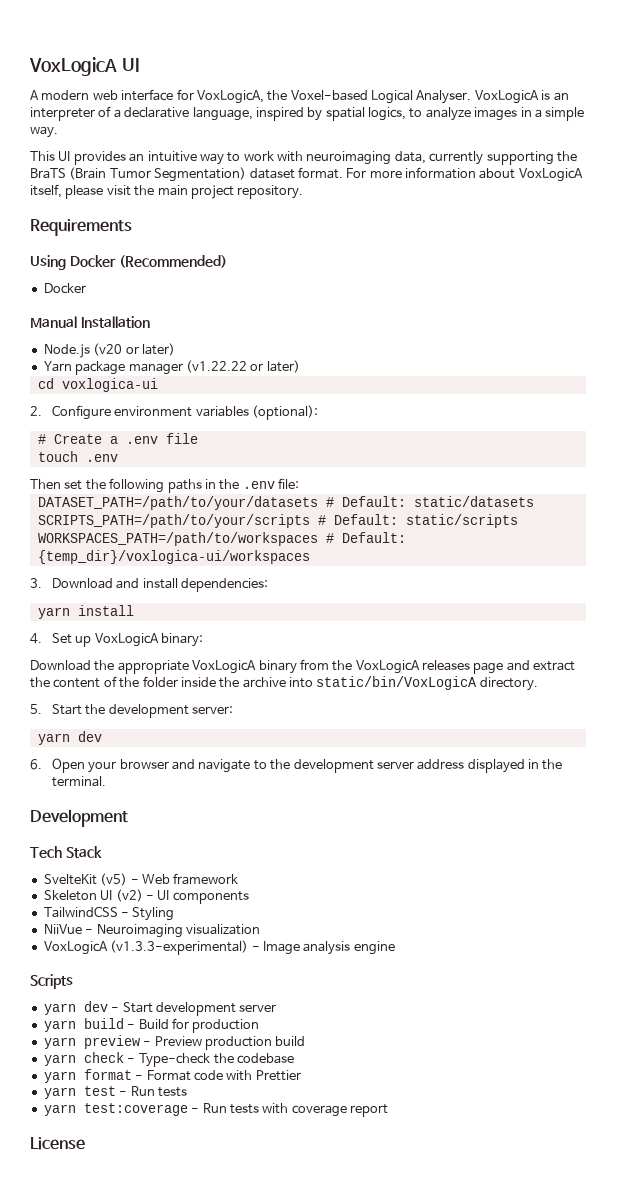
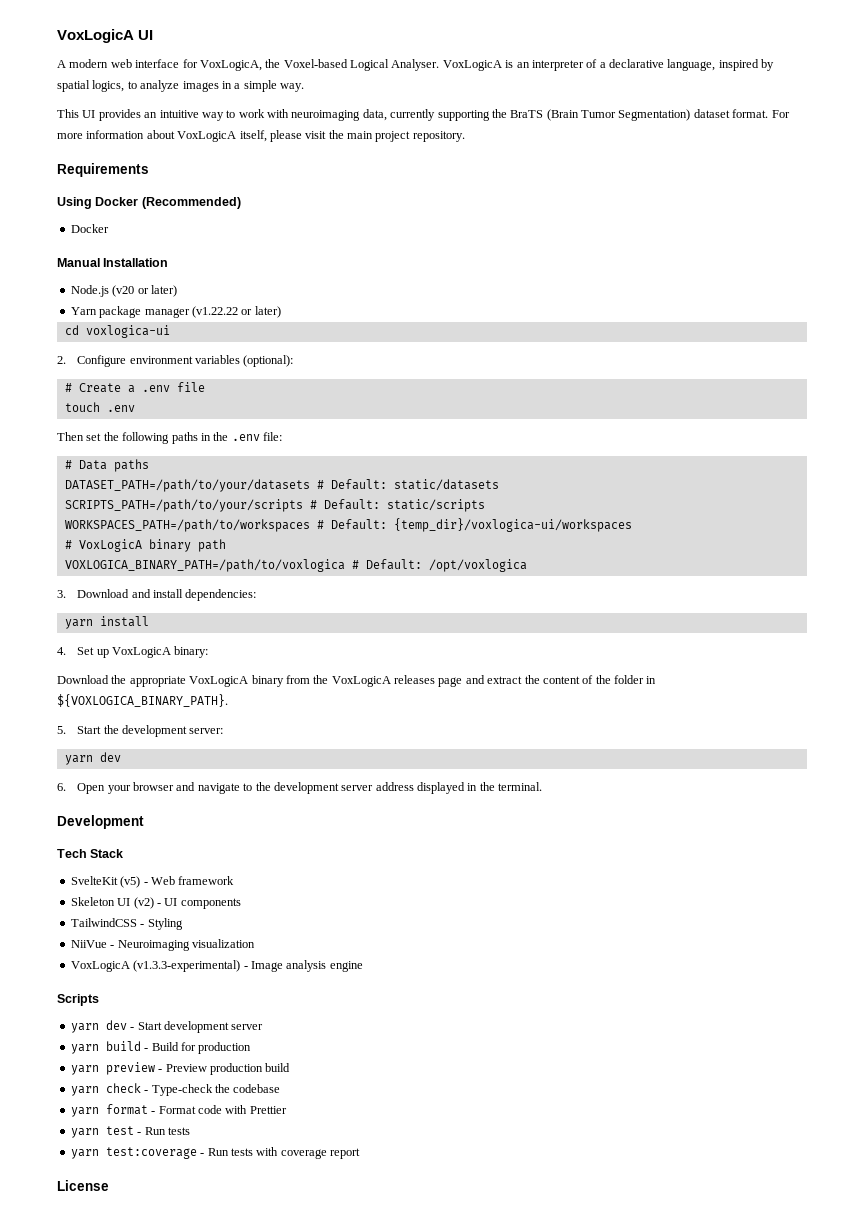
(299, 483) none -> [64,459,149,472] // # Data paths
(310, 557) none -> [64,539,226,552] [64,559,527,572] // # VoxLogicA binary path // VOXLOGICA_BINARY_PATH=/path/to/voxlogica # Default: /opt/voxlogica
[180,676,538,691] inside the archive into static/bin/VoxLogicA directory. -> [646,676,657,684] [57,694,228,707] in ${VOXLOGICA_BINARY_PATH}.

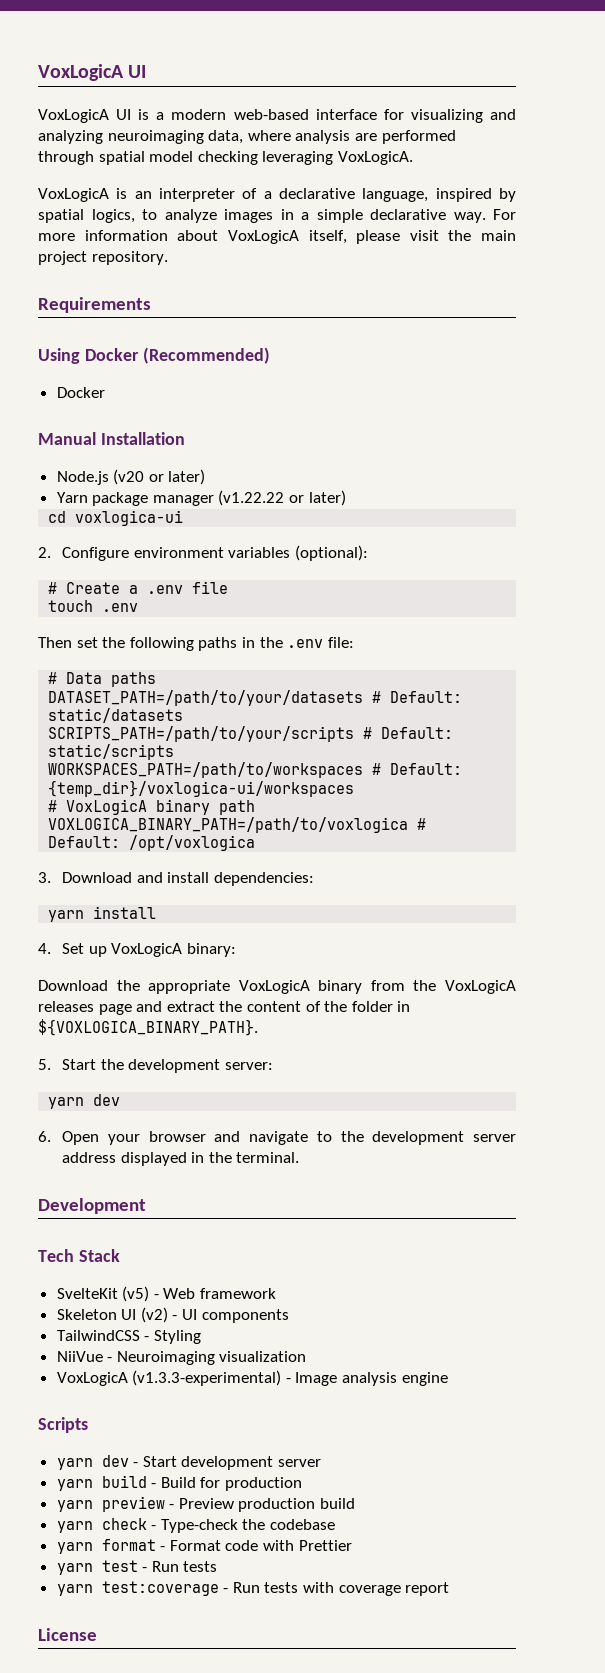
[57,59,440,71] A modern web interface for VoxLogicA, the Voxel-based Logical Analyser. -> [38,109,516,123] [38,130,456,144] [38,151,413,165] VoxLogicA UI is a modern web-based interface for visualizing and analyzing neuroimaging data, where analysis are performed through spatial model checking leveraging VoxLogicA. //
(277, 86) none -> [370,209,446,220] declarative
[57,109,769,121] // This UI provides an intuitive way to work with neuroimaging data, currently supporting the BraTS (Brain Tumor Segmentation) dataset format. -> (486, 217) none

